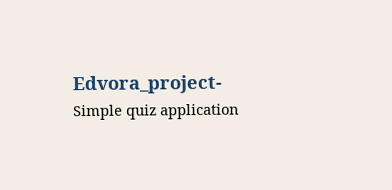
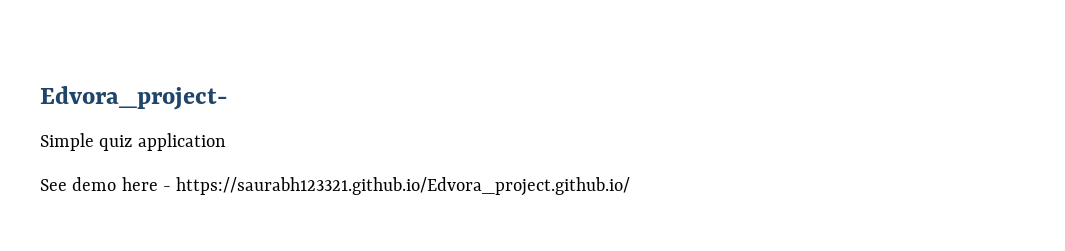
(239, 111) none -> [40,177,631,196] // See demo here - https://saurabh123321.github.io/Edvora_project.github.io/

